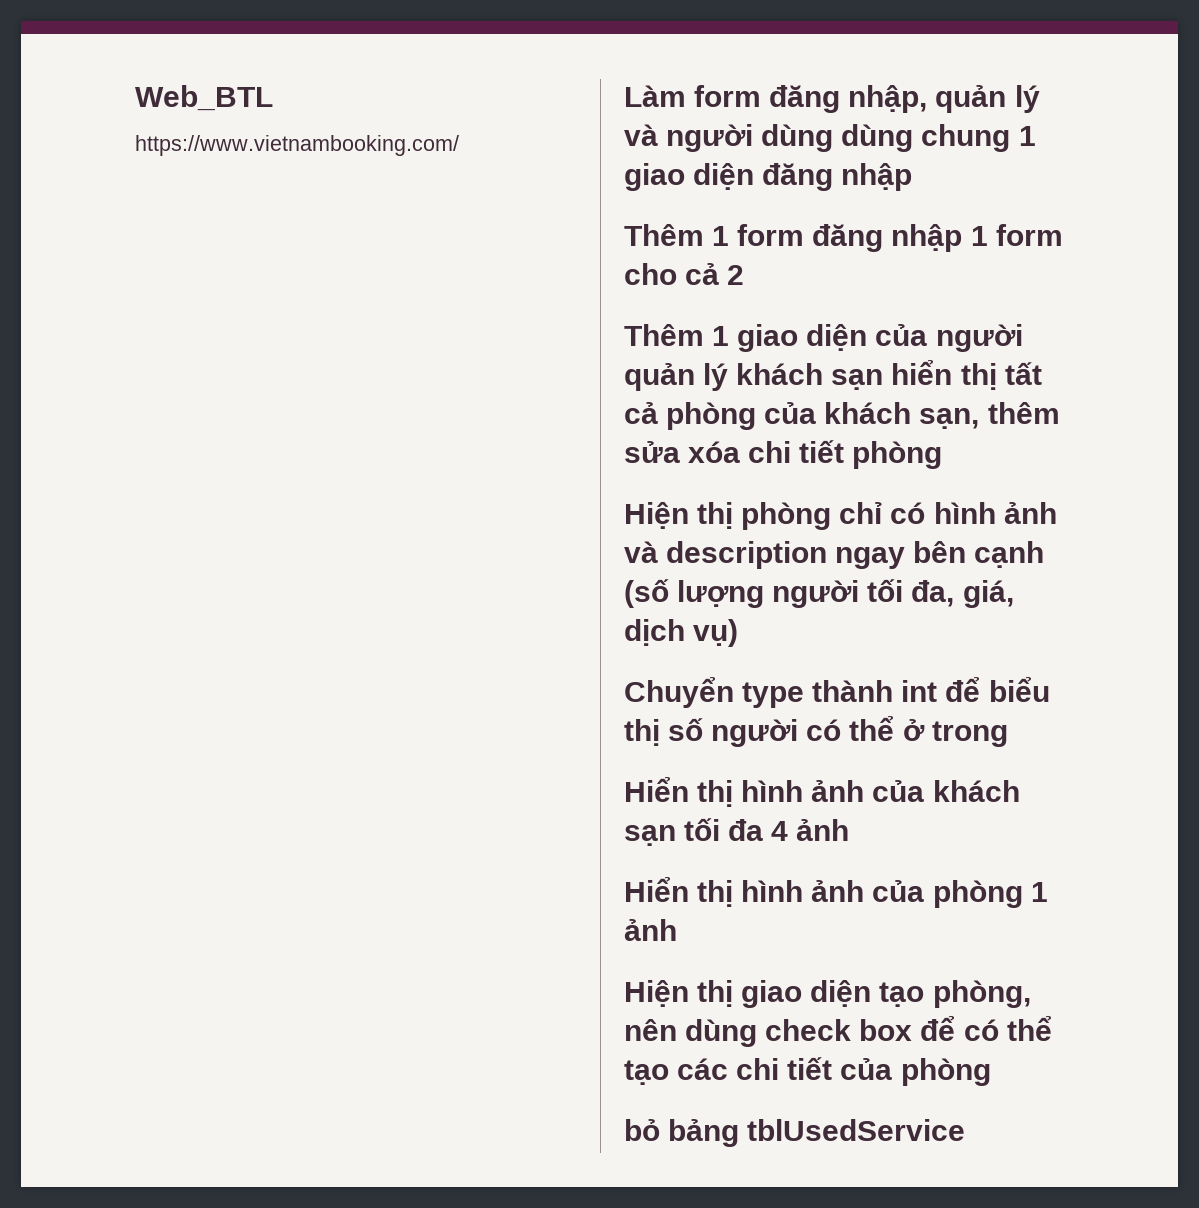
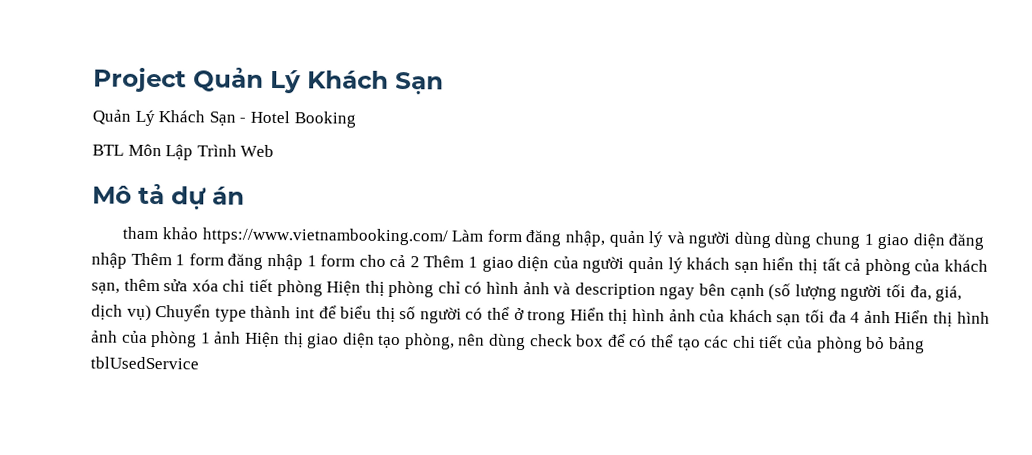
[135,85,273,111] Web_BTL // -> [93,67,444,95] [92,109,356,128] [92,143,275,161] [92,183,245,210] [122,226,198,240] Project Quản Lý Khách Sạn // Quản Lý Khách Sạn - Hotel Booking // BTL Môn Lập Trình Web // Mô tả dự án // tham khảo
(459, 145) // -> (448, 236) none
(913, 177) // -> (127, 260) none
(745, 275) // -> (420, 262) none
(943, 455) // -> (323, 288) none
(739, 633) // -> (152, 313) none
(1008, 734) // -> (567, 317) none
(850, 830) // -> (891, 317) none
(677, 930) // -> (242, 337) none
(991, 1072) // -> (863, 344) none

